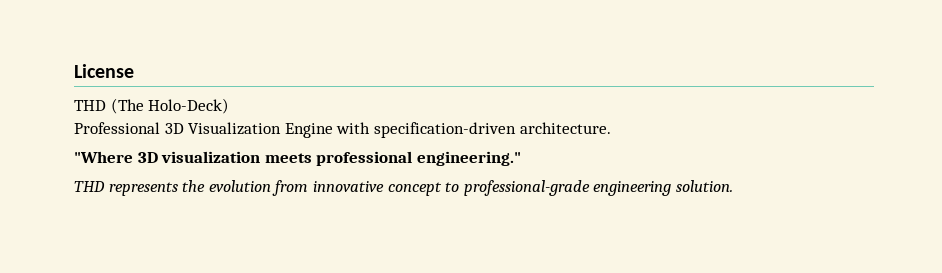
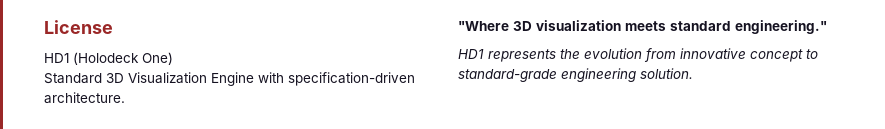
[74,98,230,114] [74,122,160,134] THD (The Holo-Deck) // Professional -> [44,52,173,65] [44,73,102,84] HD1 (Holodeck One) // Standard
[316,151,413,166] professional -> [670,21,731,31] standard
[74,181,105,192] THD -> [458,49,484,59] HD1
[463,180,590,196] professional-grade -> [458,69,557,82] standard-grade

